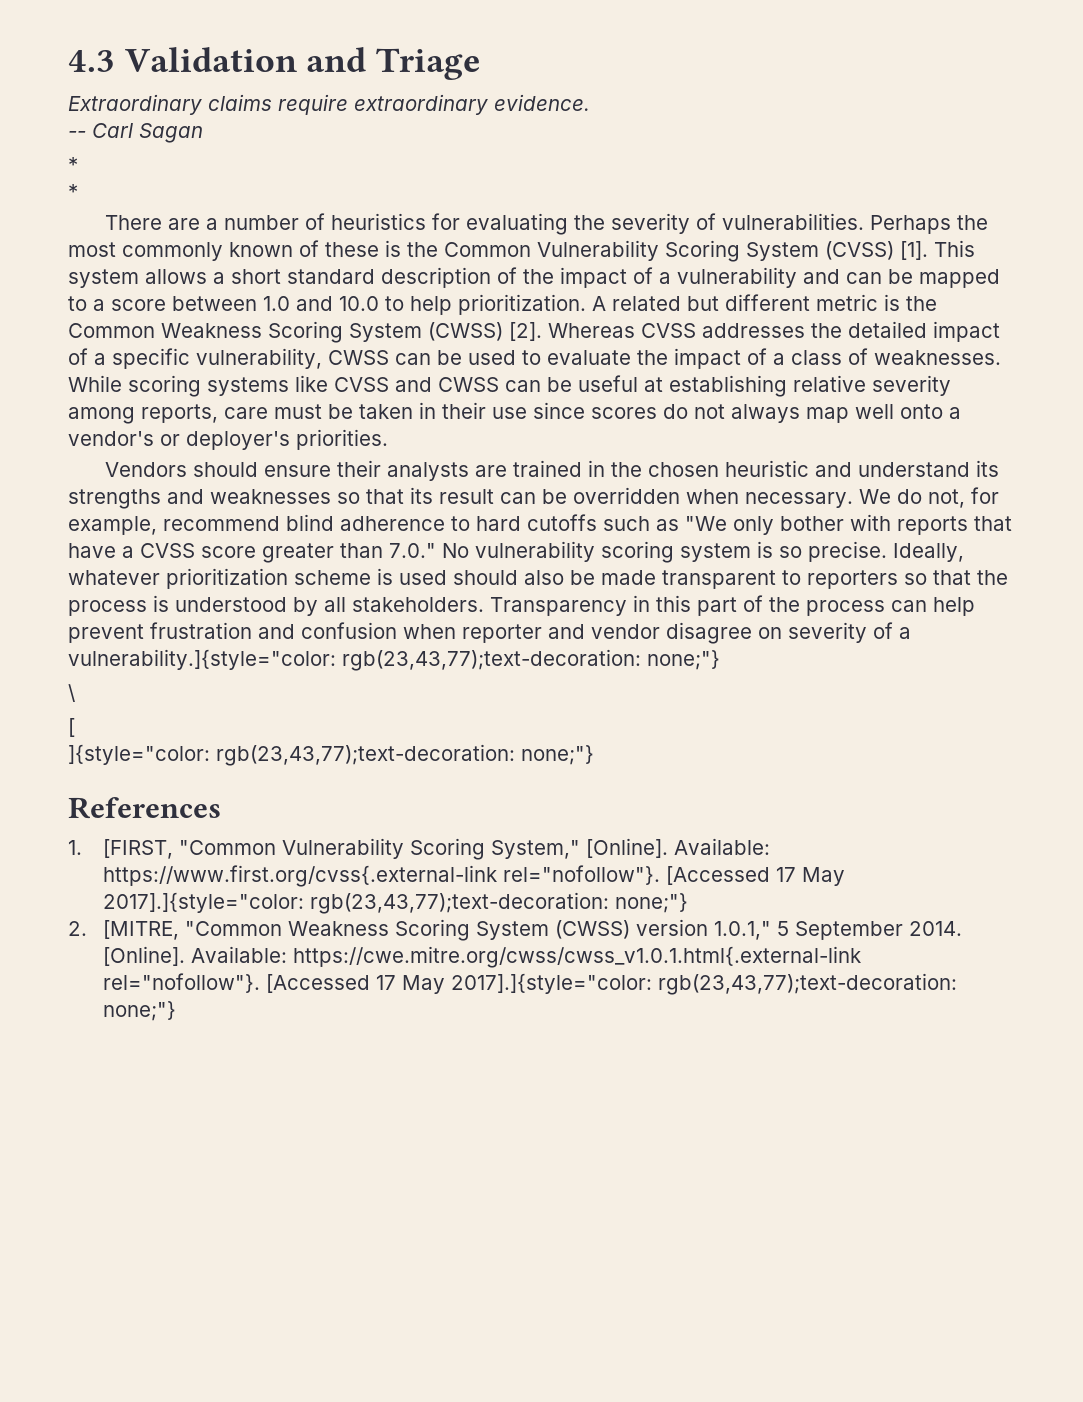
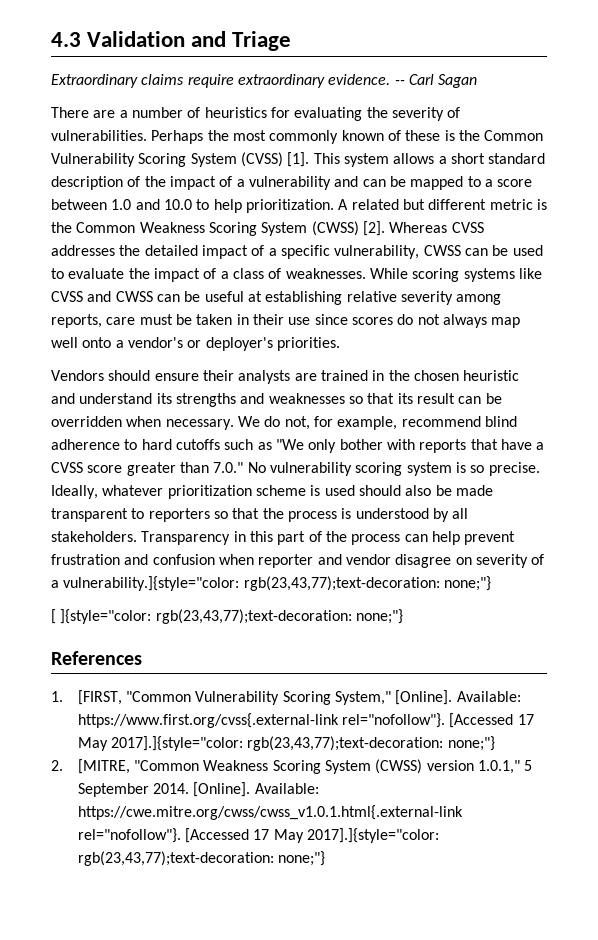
(590, 102) // -> (391, 79) none
[68,157,78,172] [68,184,78,199] // * // * -> (478, 81) none
[68,684,75,702] // \ -> (491, 583) none
(75, 727) // -> (56, 616) none

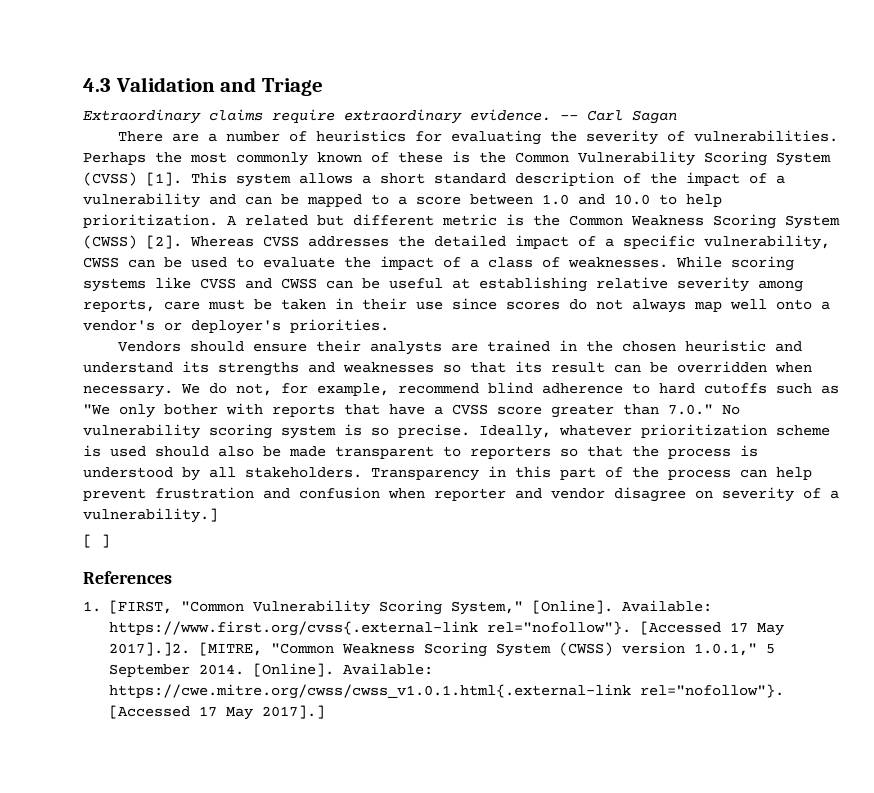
[63,576,491,591] [51,609,403,624] vulnerability.]{style="color: rgb(23,43,77);text-decoration: none;"} // [ ]{style="color: rgb(23,43,77);text-decoration: none;"} -> [83,508,218,523] [83,534,110,548] vulnerability.] // [ ]
[111,736,495,751] [51,760,63,771] 2017].]{style="color: rgb(23,43,77);text-decoration: none;"} // 2. -> [108,642,190,656] 2017].]2.
[307,828,440,843] [77,851,326,866] 2017].]{style="color: rgb(23,43,77);text-decoration: none;"} -> [261,705,325,719] 2017].]

